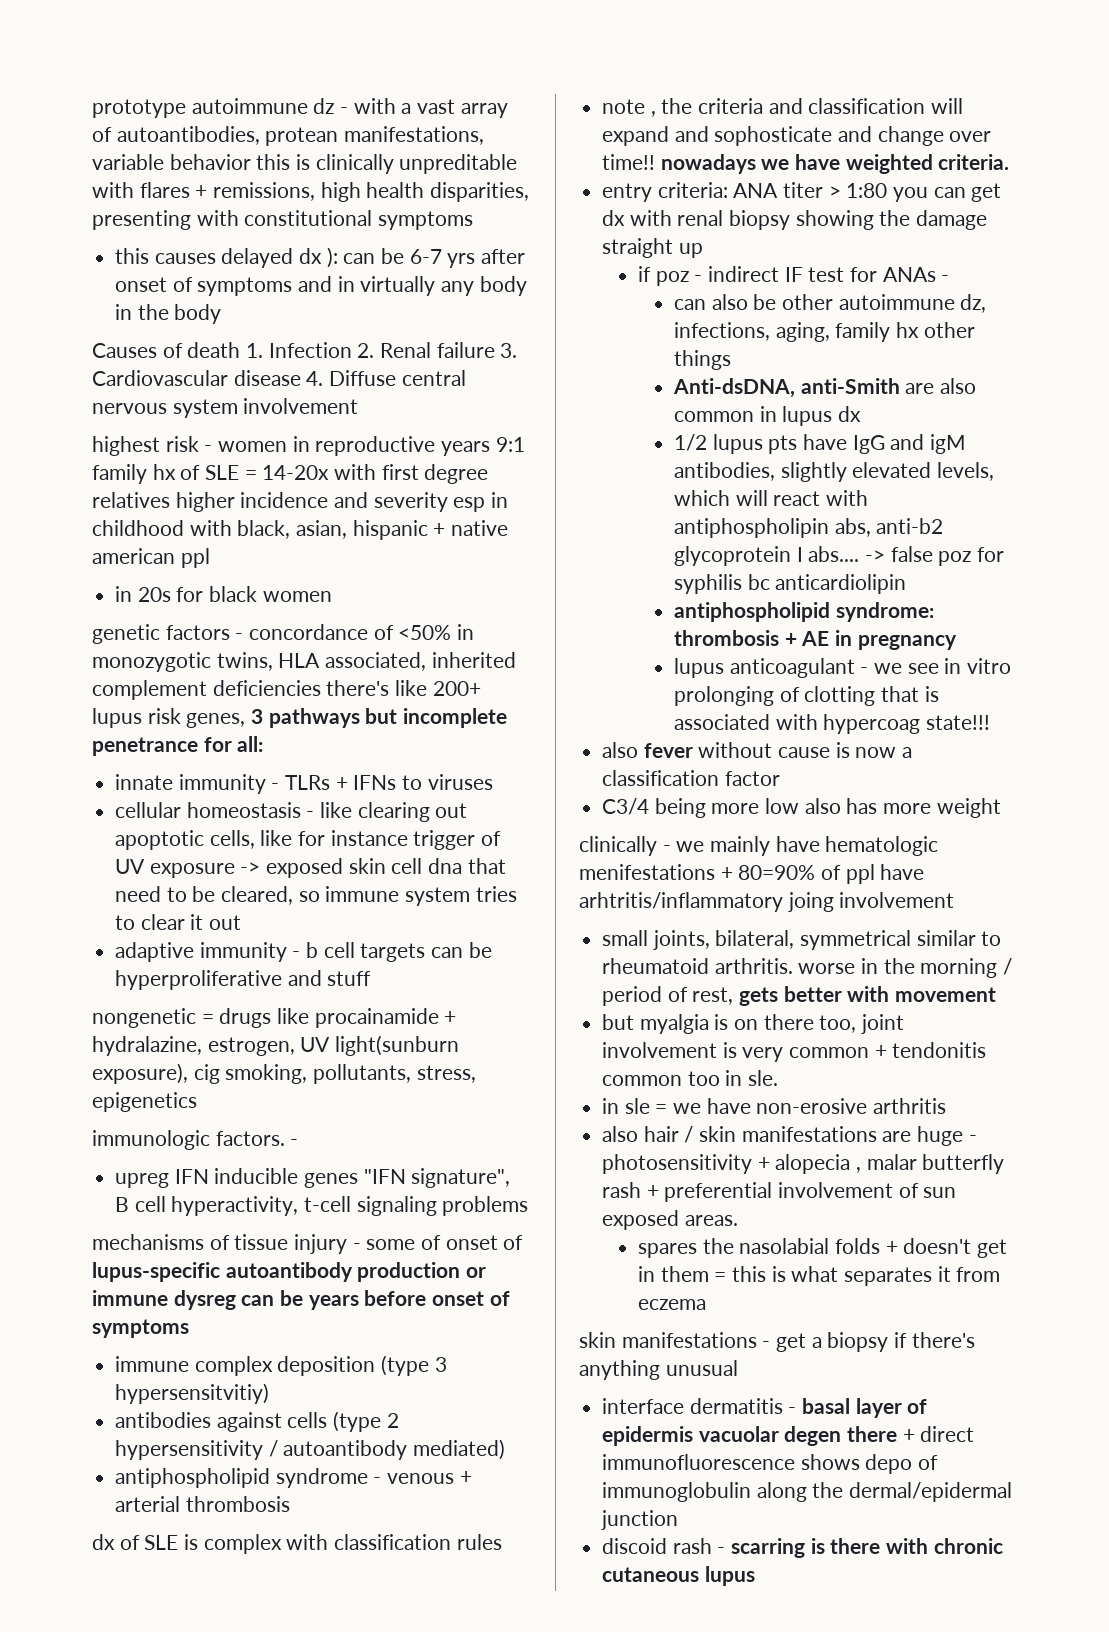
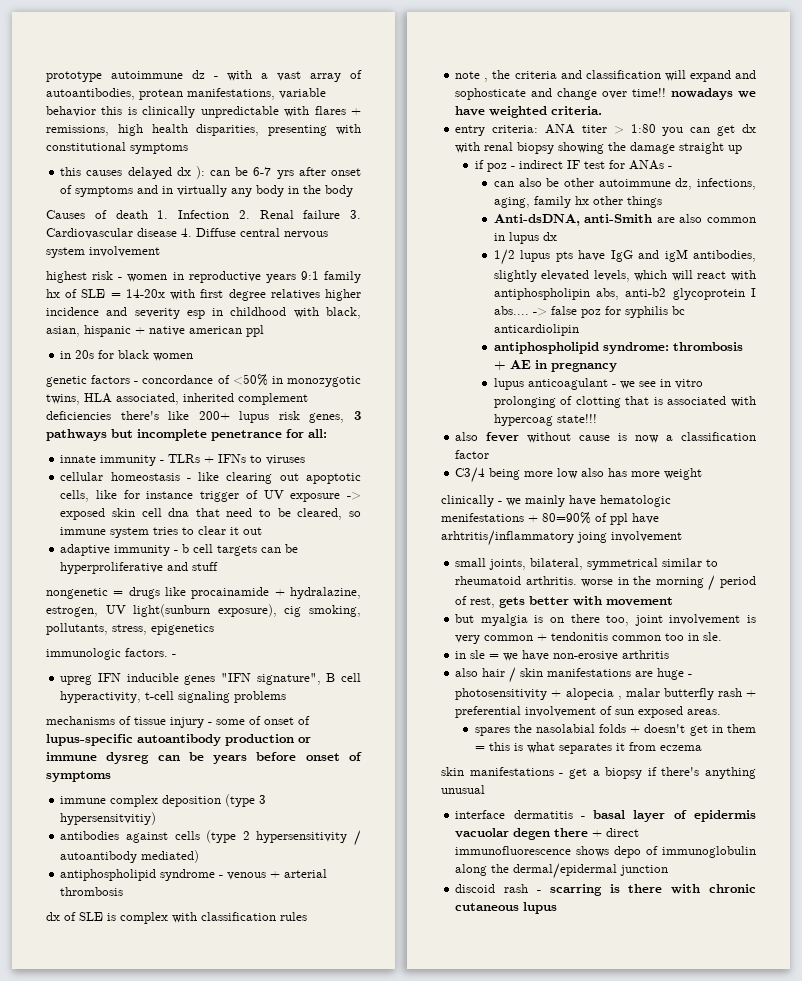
[399,154,518,174] unpreditable -> [200,106,279,118] unpredictable

